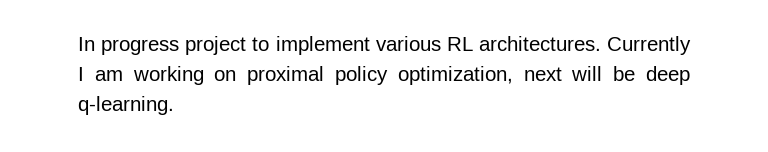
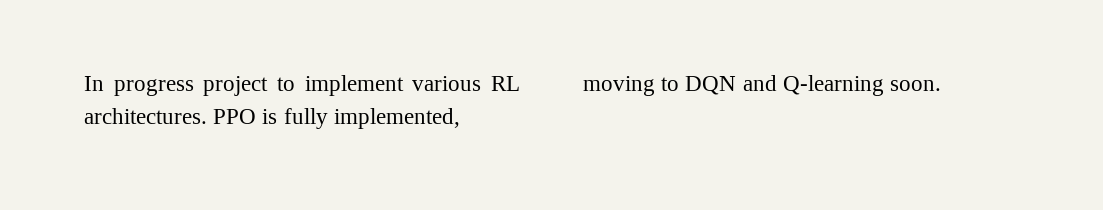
[607,36,691,55] [78,66,690,85] [78,96,174,115] Currently I am working on proximal policy optimization, next will be deep q-learning. -> [213,108,460,129] [583,75,942,96] PPO is fully implemented, moving to DQN and Q-learning soon.

